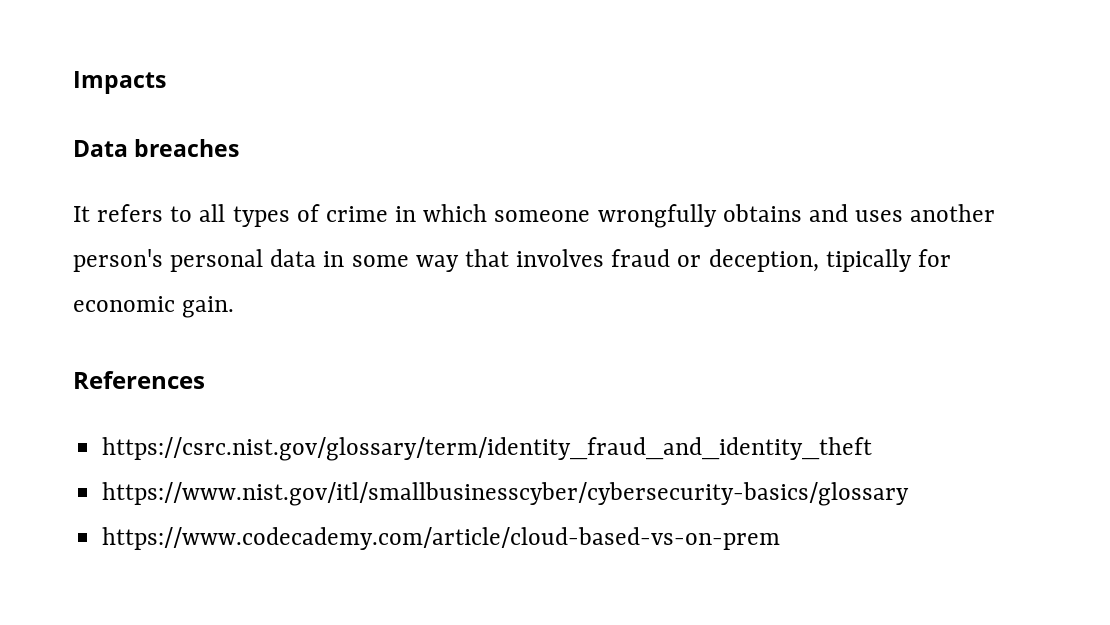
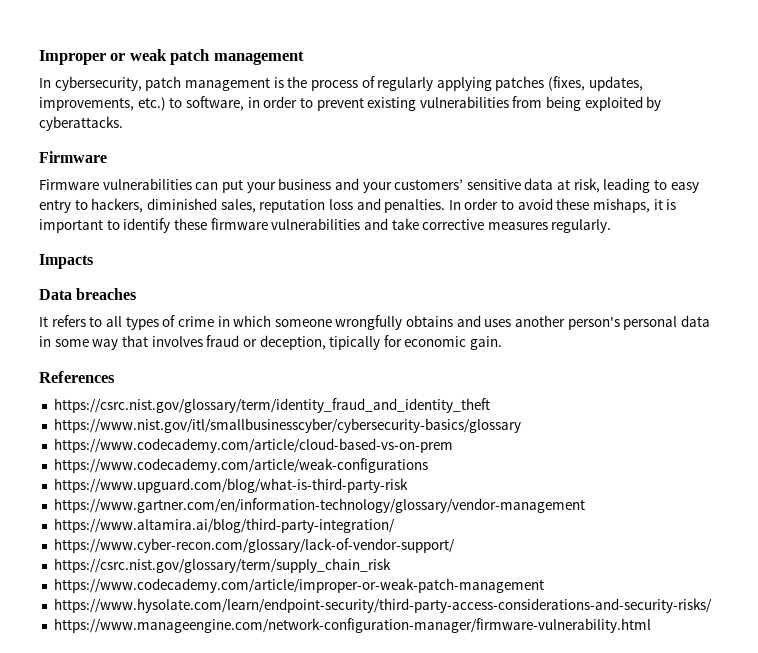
(73, 82) none -> [39,49,304,65] [39,76,643,91] [39,96,662,111] [39,116,123,131] [39,151,107,163] [39,178,699,193] [39,198,677,213] [39,218,612,233] Improper or weak patch management // In cybersecurity, patch management is the process of regularly applying patches (fixes, updates, improvements, etc.) to software, in order to prevent existing vulnerabilities from being exploited by cyberattacks. // Firmware // Firmware vulnerabilities can put your business and your customers’ sensitive data at risk, leading to easy entry to hackers, diminished sales, reputation loss and penalties. In order to avoid these mishaps, it is important to identify these firmware vulnerabilities and take corrective measures regularly. //
(781, 538) none -> [53,458,428,473] [53,478,408,493] [53,498,585,513] [53,518,395,533] [53,538,455,553] [53,558,391,573] [53,578,544,593] [53,598,712,613] [53,618,651,633] // https://www.codecademy.com/article/weak-configurations // https://www.upguard.com/blog/what-is-third-party-risk // https://www.gartner.com/en/information-technology/glossary/vendor-management // https://www.altamira.ai/blog/third-party-integration/ // https://www.cyber-recon.com/glossary/lack-of-vendor-support/ // https://csrc.nist.gov/glossary/term/supply_chain_risk // https://www.codecademy.com/article/improper-or-weak-patch-management // https://www.hysolate.com/learn/endpoint-security/third-party-access-considerations-and-security-risks/ // https://www.manageengine.com/network-configuration-manager/firmware-vulnerability.html

